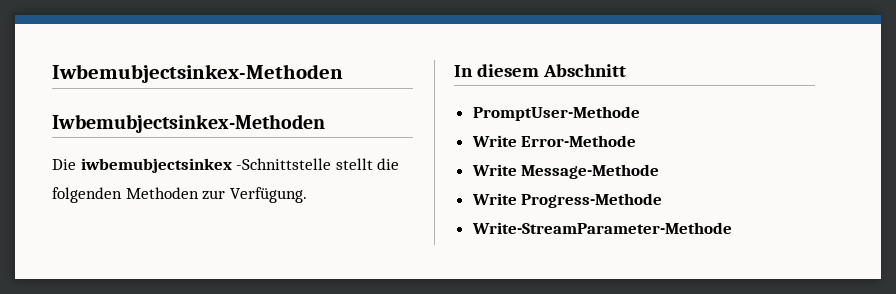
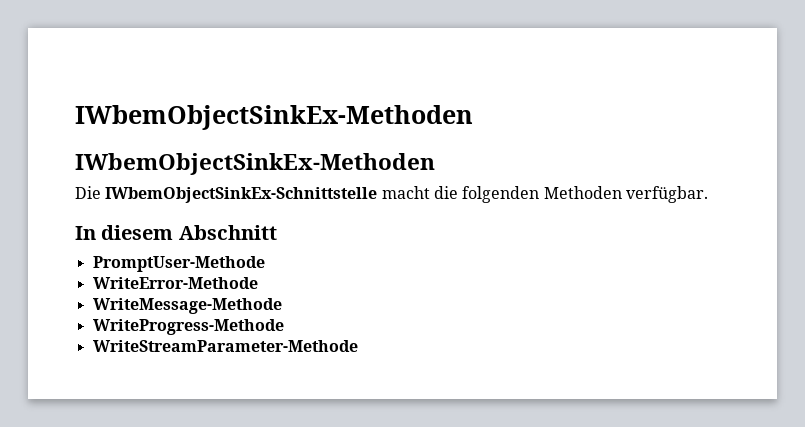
[52,64,343,83] [52,114,325,133] Iwbemubjectsinkex-Methoden // Iwbemubjectsinkex-Methoden -> [75,105,473,130] [75,153,435,175] IWbemObjectSinkEx-Methoden // IWbemObjectSinkEx-Methoden
[80,158,373,173] iwbemubjectsinkex -Schnittstelle stellt -> [105,186,430,203] IWbemObjectSinkEx-Schnittstelle macht
[202,187,307,203] zur Verfügung. -> [625,186,708,203] verfügbar.
[471,135,637,147] [471,164,660,179] [471,193,663,208] [471,222,732,234] Write Error-Methode // Write Message-Methode // Write Progress-Methode // Write-StreamParameter-Methode -> [92,277,258,289] [92,298,282,314] [92,319,284,335] [92,340,358,352] WriteError-Methode // WriteMessage-Methode // WriteProgress-Methode // WriteStreamParameter-Methode

